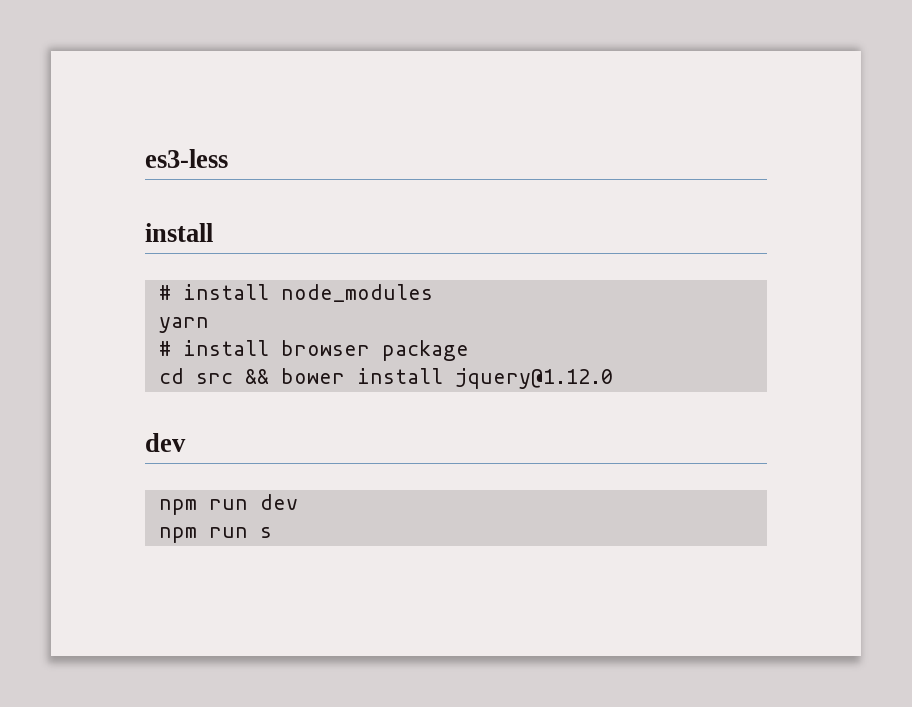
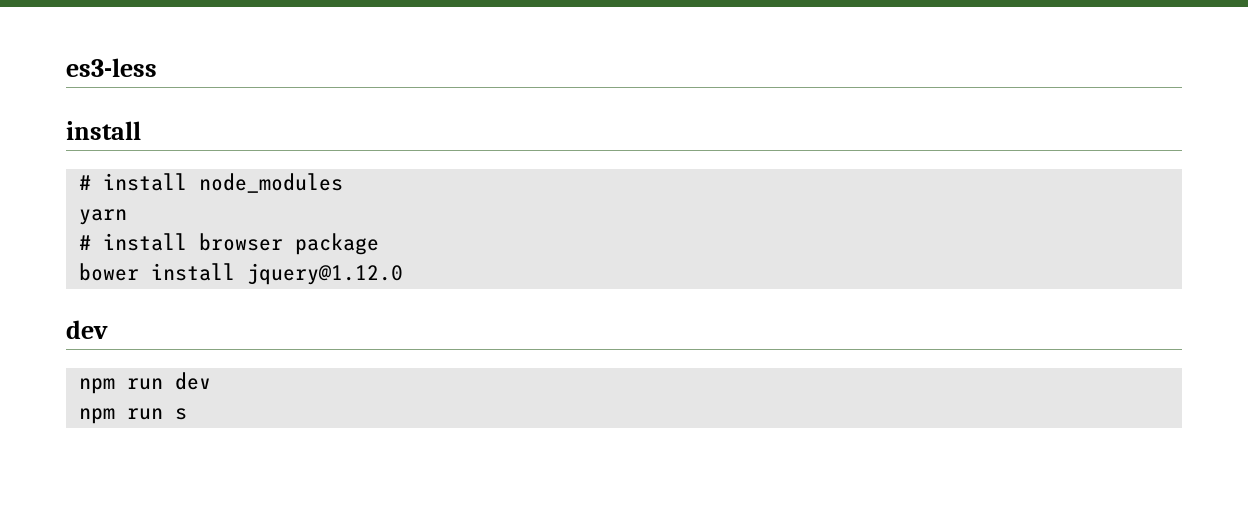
[158,368,269,384] cd src && -> (379, 244) none

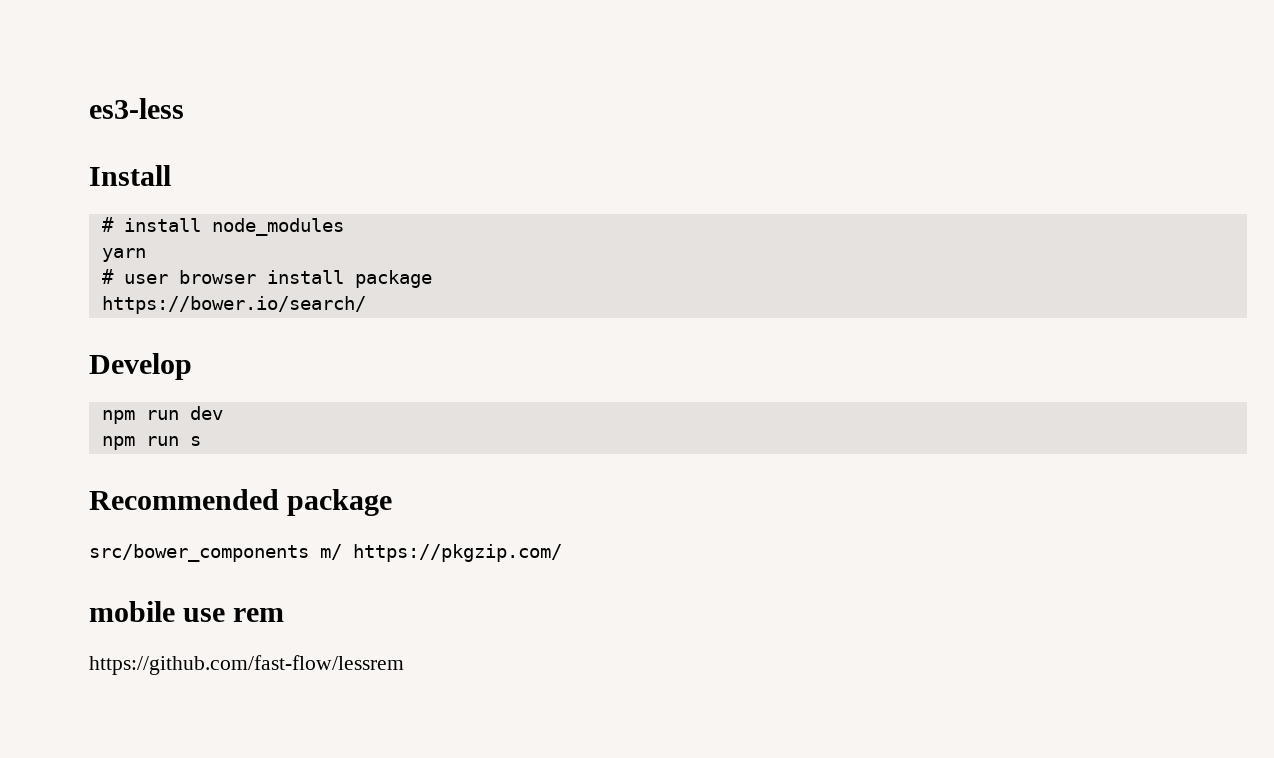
[66,121,141,140] install -> [89,165,171,186] Install
[102,233,379,255] [78,263,403,285] [66,320,108,339] install browser package // bower install jquery@1.12.0 // dev -> [123,270,432,288] [101,296,366,314] [89,353,192,380] user browser install package // https://bower.io/search/ // Develop
(187, 414) none -> [89,489,393,516] [89,544,562,562] [89,601,285,622] [89,655,404,675] // Recommended package // src/bower_components m/ https://pkgzip.com/ // mobile use rem // https://github.com/fast-flow/lessrem

